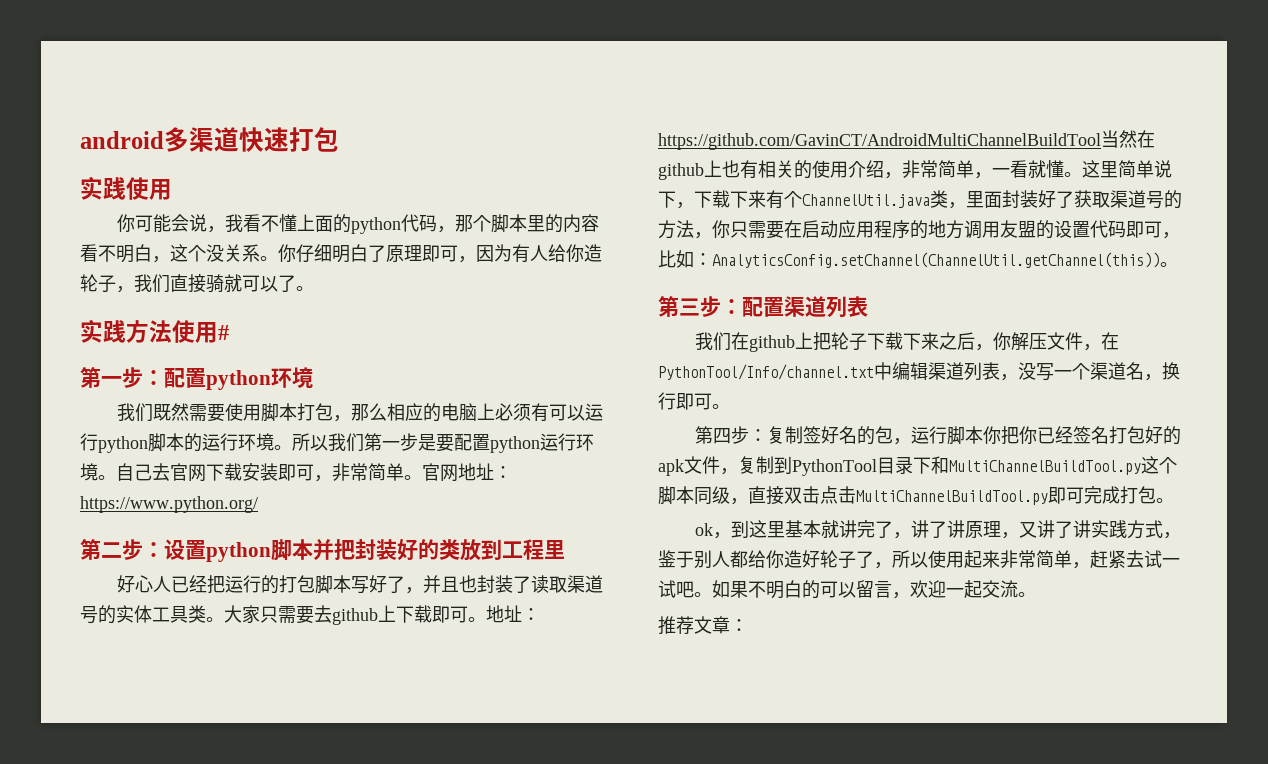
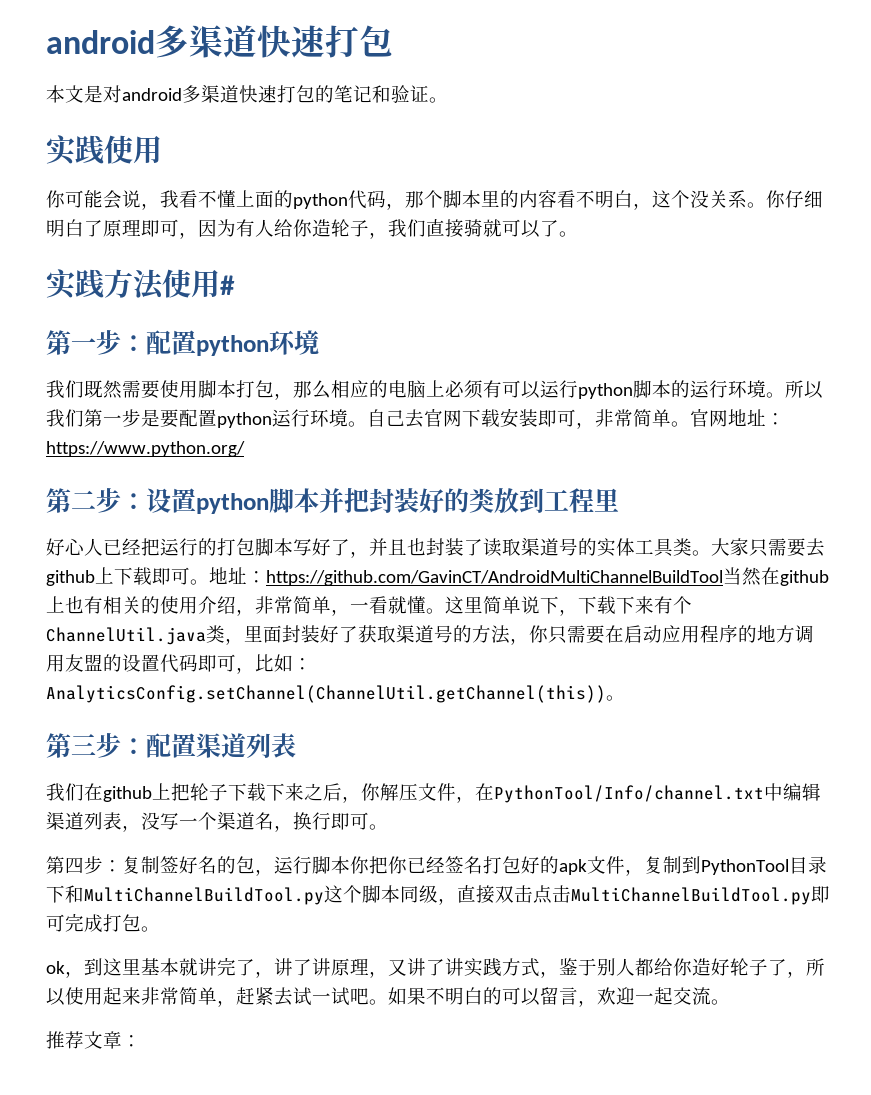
[80,127,339,152] android多渠道快速打包 -> [46,25,393,58] [46,85,448,103] android多渠道快速打包 // 本文是对android多渠道快速打包的笔记和验证。

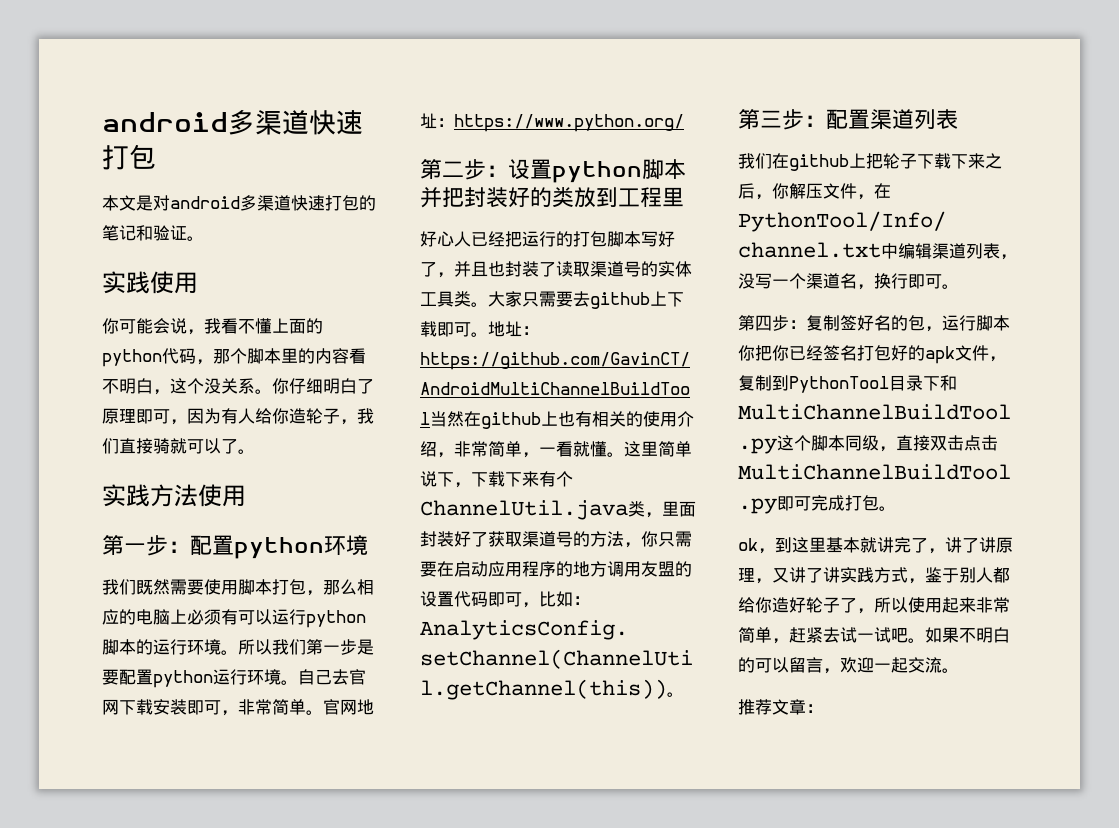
[220,275,235,295] # -> (246, 496) none

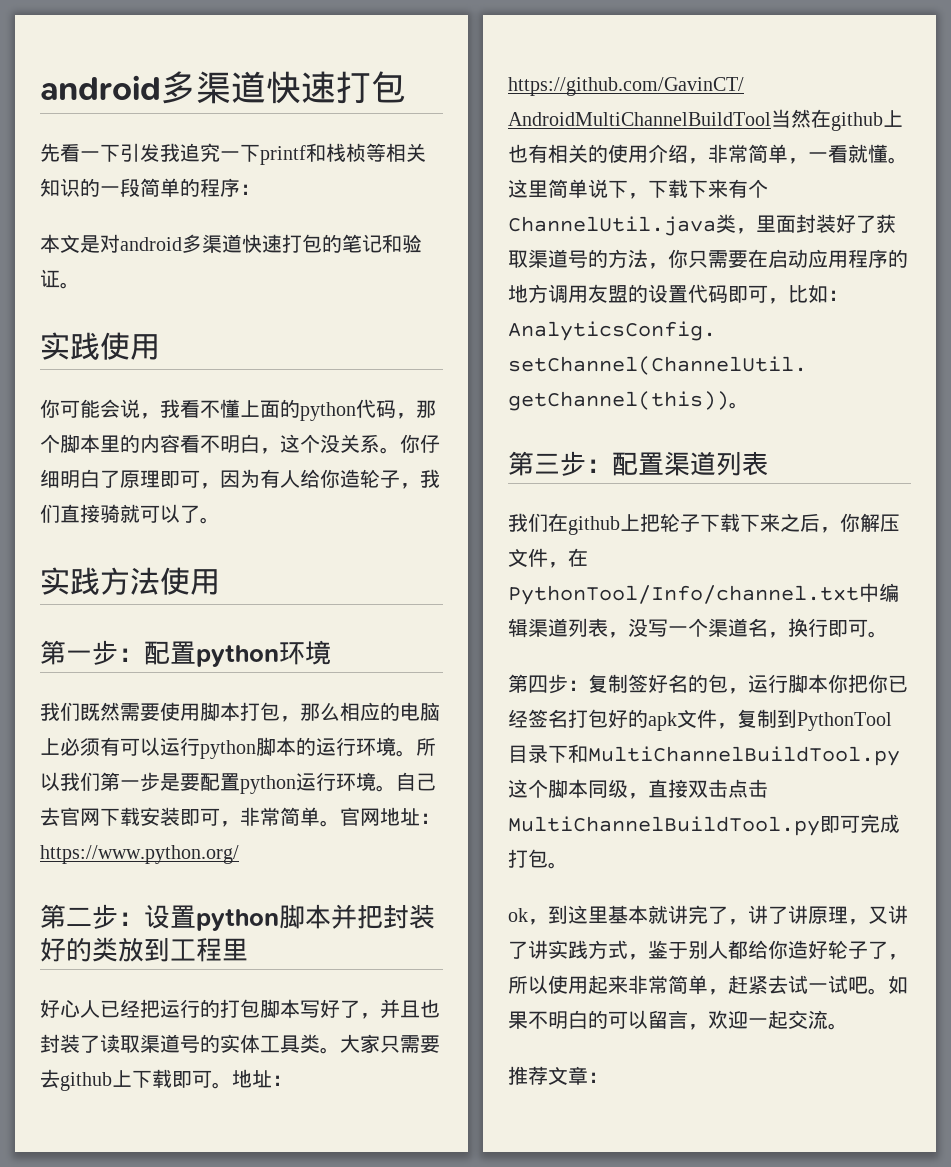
[102,109,363,135] [102,144,156,170] android多渠道快速打包 -> [40,71,406,104] [40,143,426,165] [40,178,260,197] android多渠道快速打包 // 先看一下引发我追究一下printf和栈桢等相关知识的一段简单的程序：

